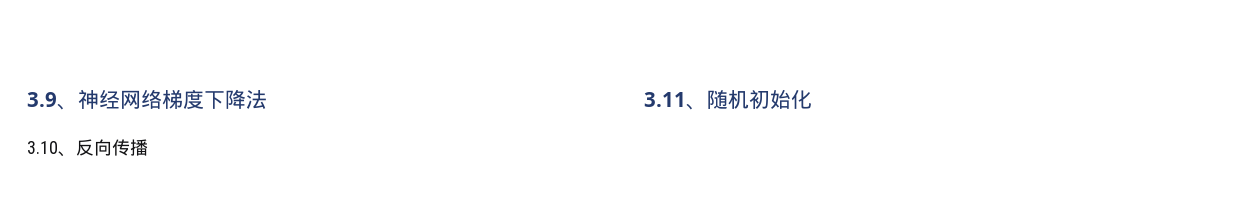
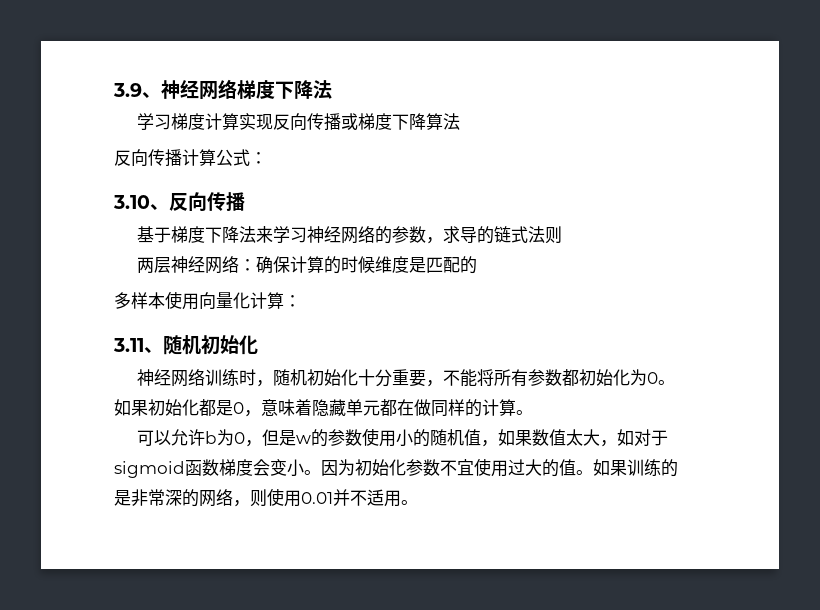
[27,139,148,157] [644,89,812,110] 3.10、反向传播 // 3.11、随机初始化 -> [136,113,460,131] [114,149,267,167] [113,192,245,211] [136,226,562,244] [136,256,477,274] [114,291,301,310] [113,335,258,355] [136,369,675,387] [114,399,533,417] [136,428,668,447] [114,458,678,478] [114,488,418,507] 学习梯度计算实现反向传播或梯度下降算法 // 反向传播计算公式： // 3.10、反向传播 // 基于梯度下降法来学习神经网络的参数，求导的链式法则 // 两层神经网络：确保计算的时候维度是匹配的 // 多样本使用向量化计算： // 3.11、随机初始化 // 神经网络训练时，随机初始化十分重要，不能将所有参数都初始化为0。如果初始化都是0，意味着隐藏单元都在做同样的计算。 // 可以允许b为0，但是w的参数使用小的随机值，如果数值太大，如对于sigmoid函数梯度会变小。因为初始化参数不宜使用过大的值。如果训练的是非常深的网络，则使用0.01并不适用。

